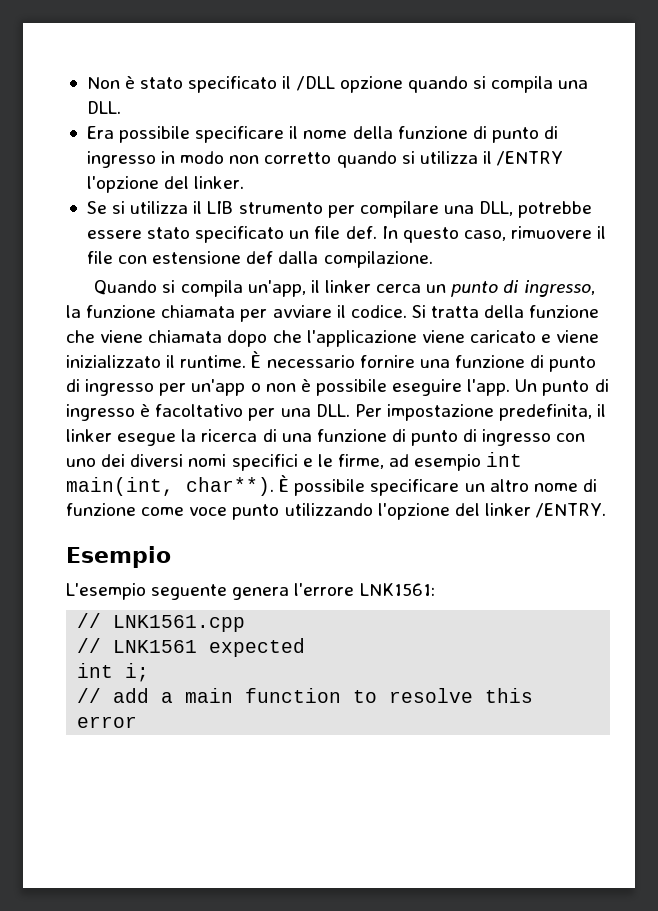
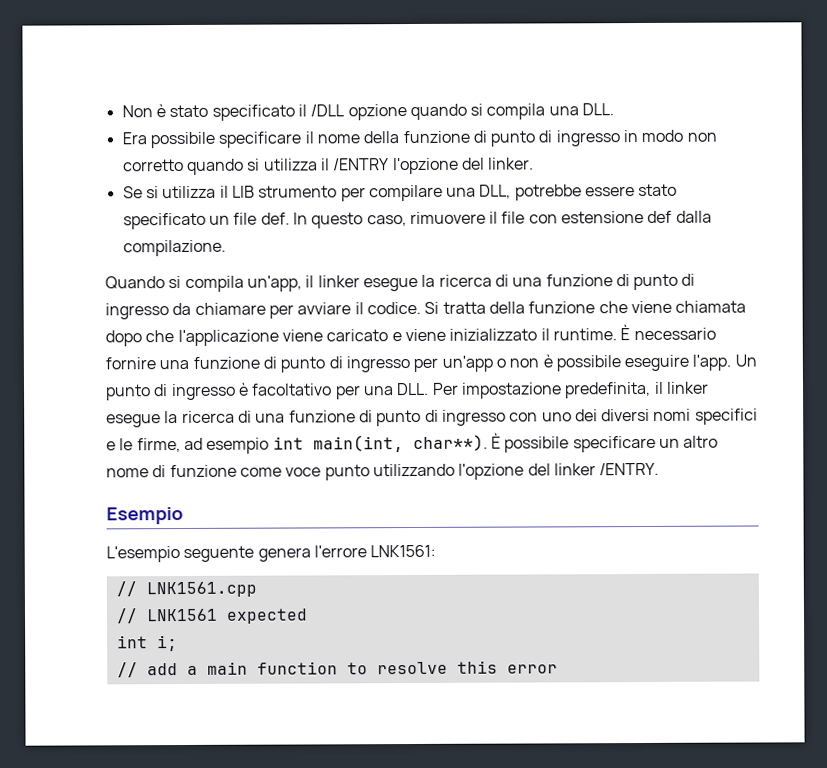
[376,280,595,297] [66,305,236,318] cerca un punto di ingresso, la funzione chiamata -> [362,273,696,292] [105,302,266,320] esegue la ricerca di una funzione di punto di ingresso da chiamare

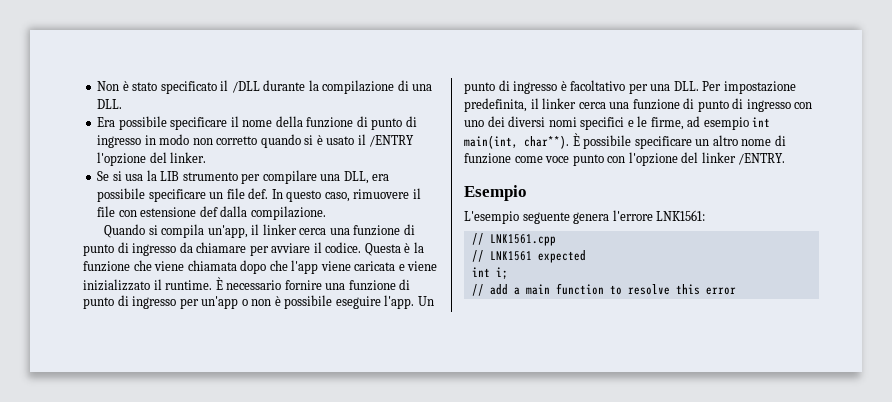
[347,103,546,121] opzione quando si compila -> [263,80,409,94] durante la compilazione di
[263,158,318,171] utilizza -> [316,135,355,145] è usato
[162,185,229,199] utilizza il -> [125,170,157,181] usa la
[514,183,678,201] [122,212,206,230] potrebbe essere stato specificato -> [372,174,390,181] [97,188,206,202] era possibile specificare
[362,274,509,292] esegue la ricerca di -> [299,228,327,235] cerca
[424,301,525,314] Si tratta della -> [364,242,424,256] Questa è la
[177,329,389,347] l'applicazione viene caricato -> [291,260,396,274] l'app viene caricata
[106,410,252,428] esegue la ricerca di -> [578,102,606,109] cerca
[372,463,455,477] utilizzando -> [607,156,626,163] con

